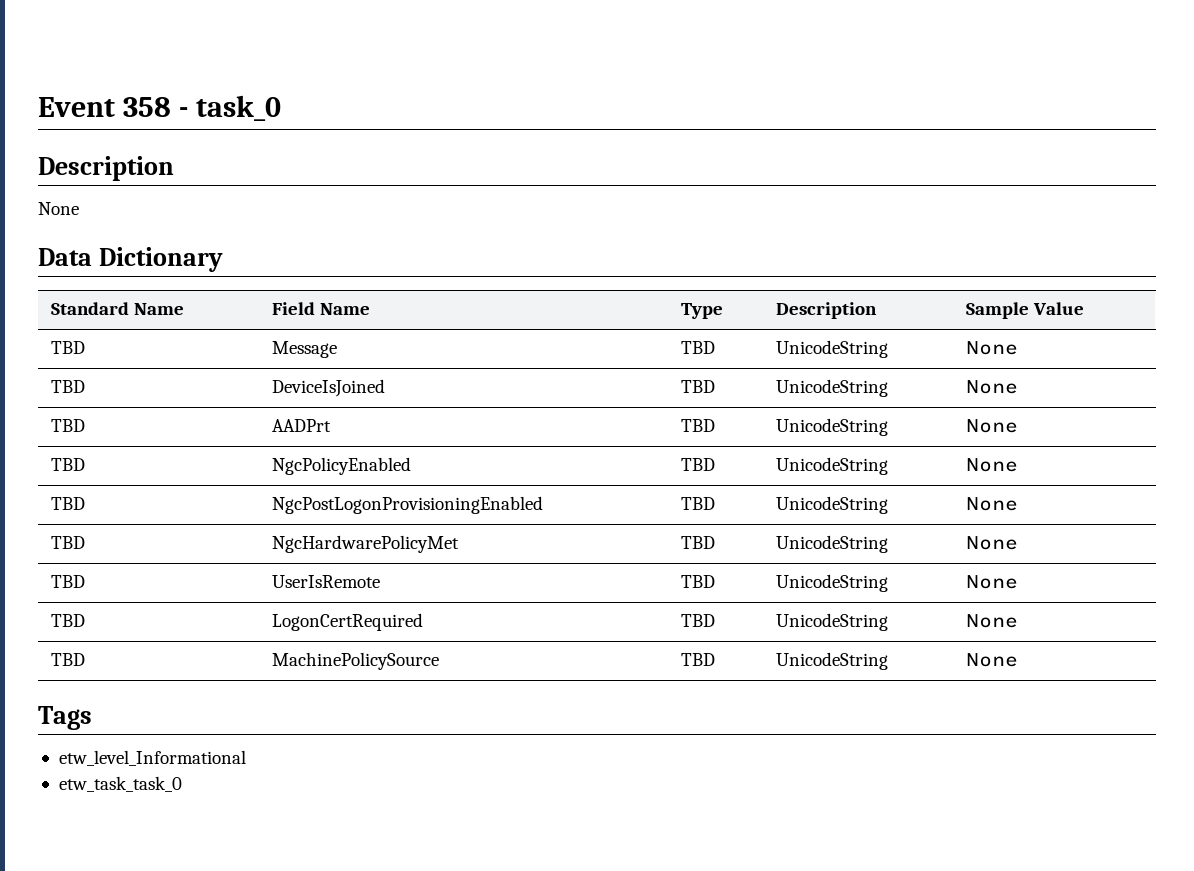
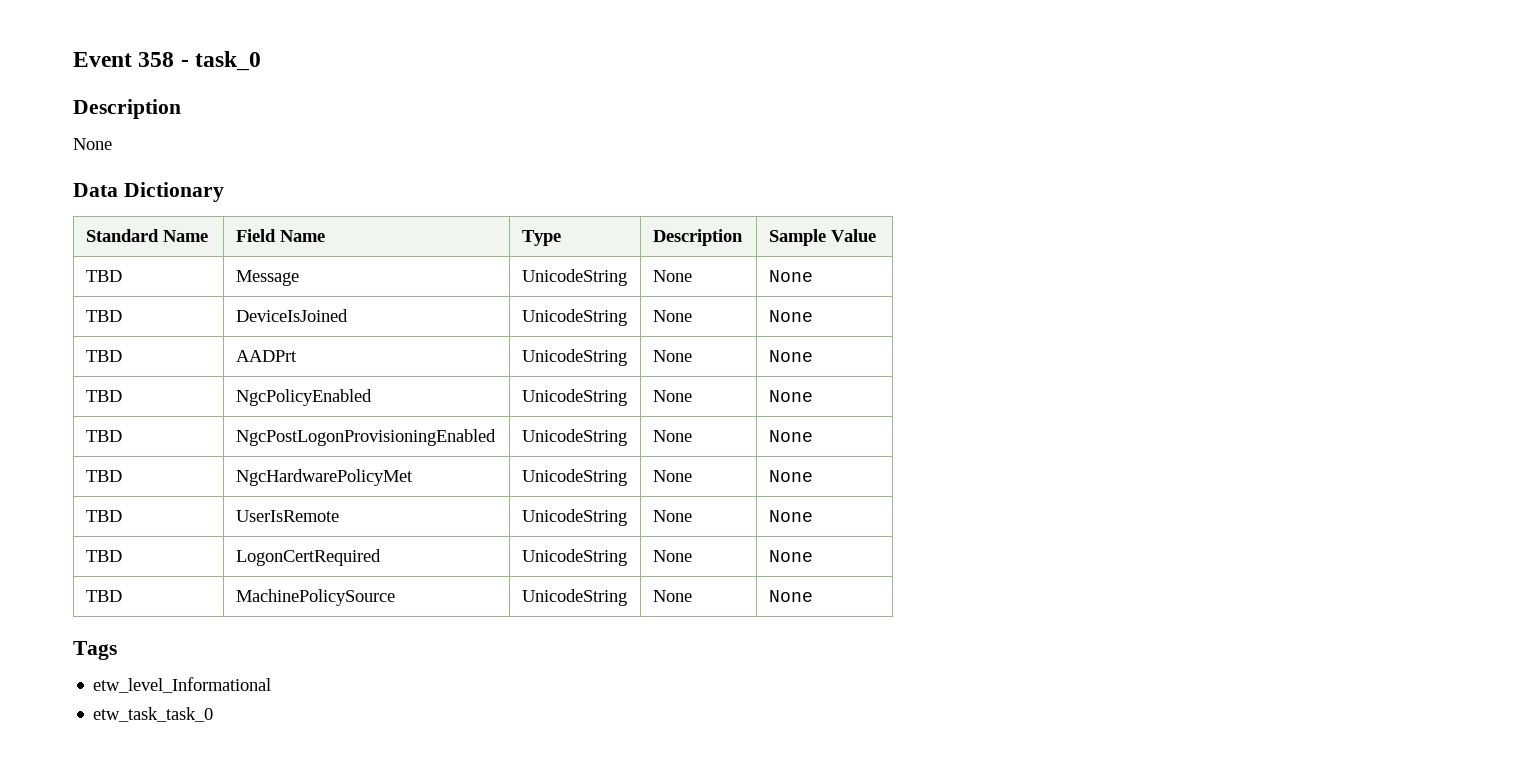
[681,341,716,354] [776,340,889,358] TBD | UnicodeString -> [521,269,627,286] [652,270,692,282] UnicodeString | None
[681,380,716,393] [776,379,889,397] TBD | UnicodeString -> [521,309,627,326] [652,310,692,322] UnicodeString | None
[681,419,716,432] [776,418,889,436] TBD | UnicodeString -> [521,349,627,366] [652,350,692,362] UnicodeString | None
[681,458,716,471] [776,457,889,475] TBD | UnicodeString -> [521,389,627,406] [652,390,692,402] UnicodeString | None
[681,497,716,510] [776,496,889,514] TBD | UnicodeString -> [521,429,627,446] [652,430,692,442] UnicodeString | None
[681,536,716,549] [776,535,889,553] TBD | UnicodeString -> [521,469,627,486] [652,470,692,482] UnicodeString | None
[681,575,716,588] [776,574,889,592] TBD | UnicodeString -> [521,509,627,526] [652,510,692,522] UnicodeString | None
[681,614,716,627] [776,613,889,631] TBD | UnicodeString -> [521,549,627,566] [652,550,692,562] UnicodeString | None
[681,653,716,666] [776,652,889,670] TBD | UnicodeString -> [521,589,627,606] [652,590,692,602] UnicodeString | None

